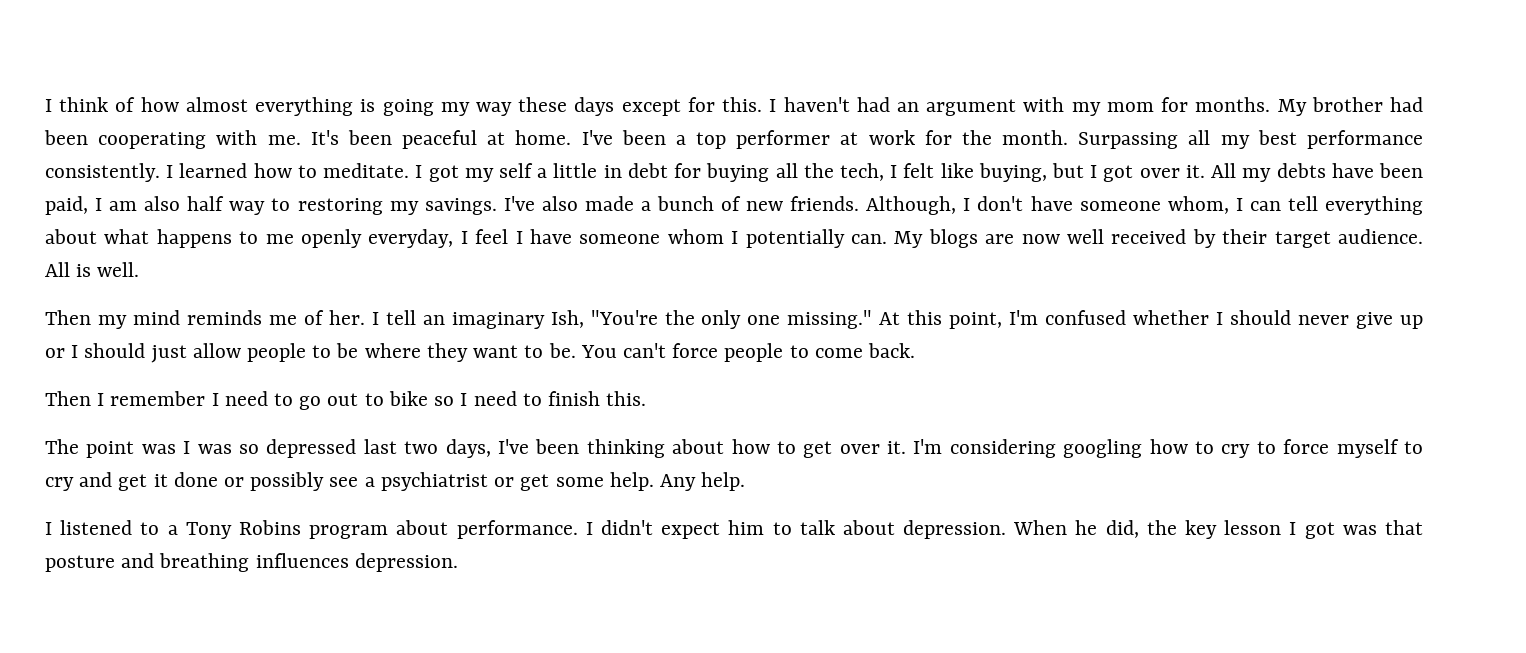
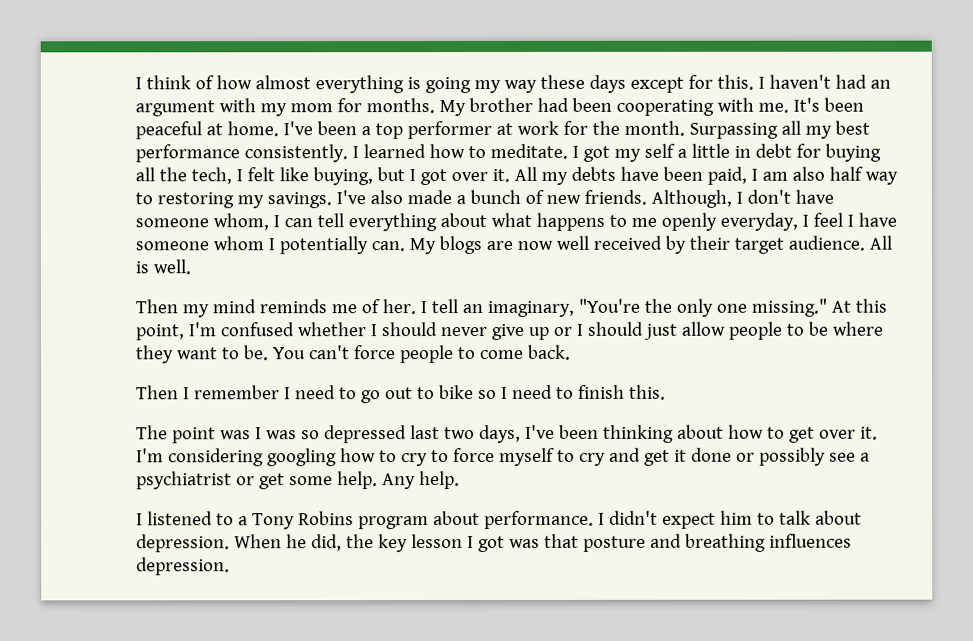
[451,310,584,329] imaginary Ish, -> [486,300,574,317] imaginary,

